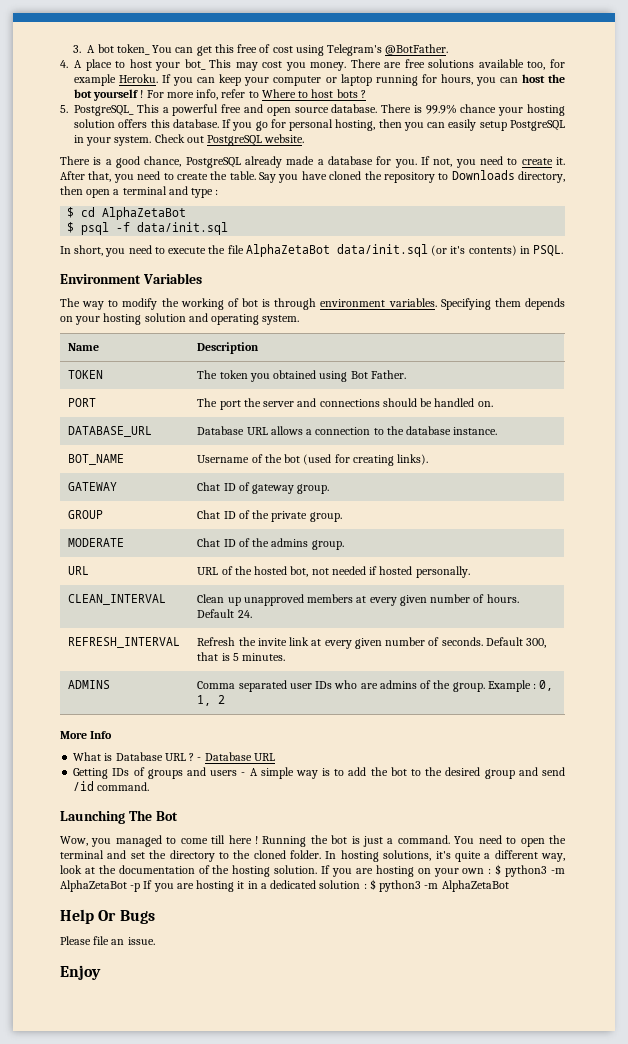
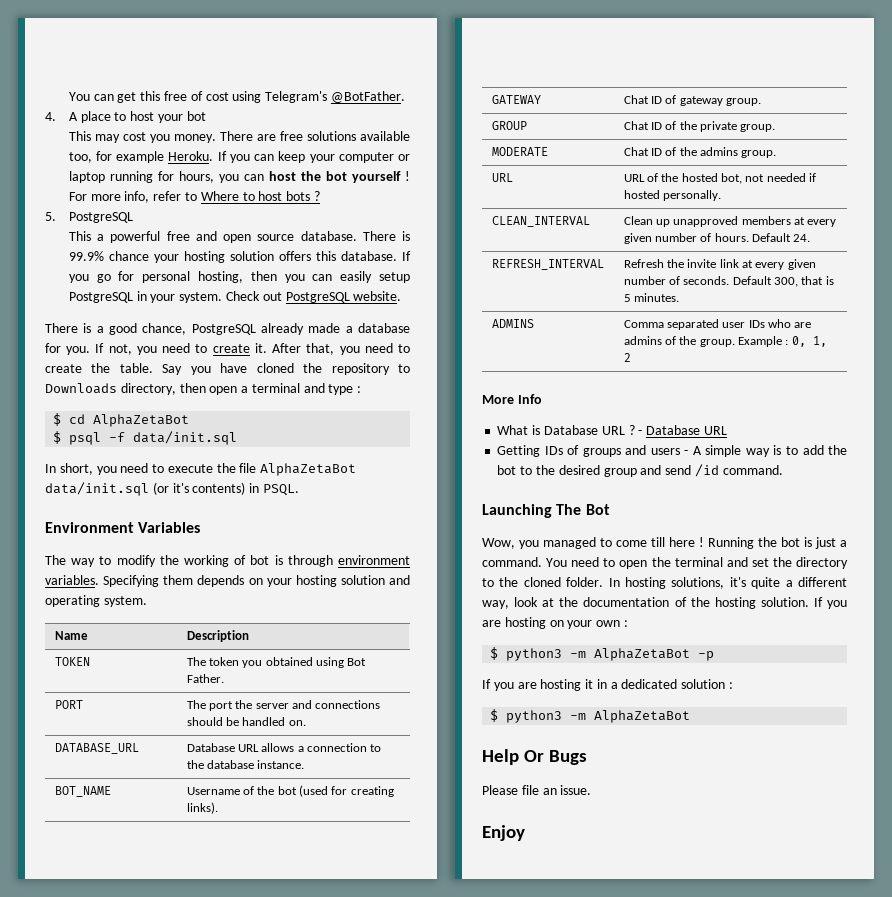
[73,44,150,55] 3. A bot token_ -> (68, 96) none
[184,59,206,70] bot_ -> [186,111,206,121] bot //
[74,105,134,116] PostgreSQL_ -> [68,212,133,223] PostgreSQL //
(492, 871) none -> (628, 623) //
(141, 887) none -> (715, 656) //
(367, 886) none -> (734, 685) //

